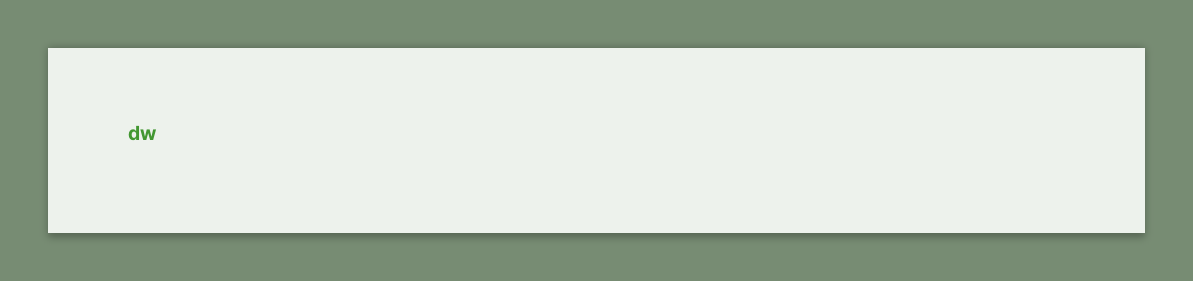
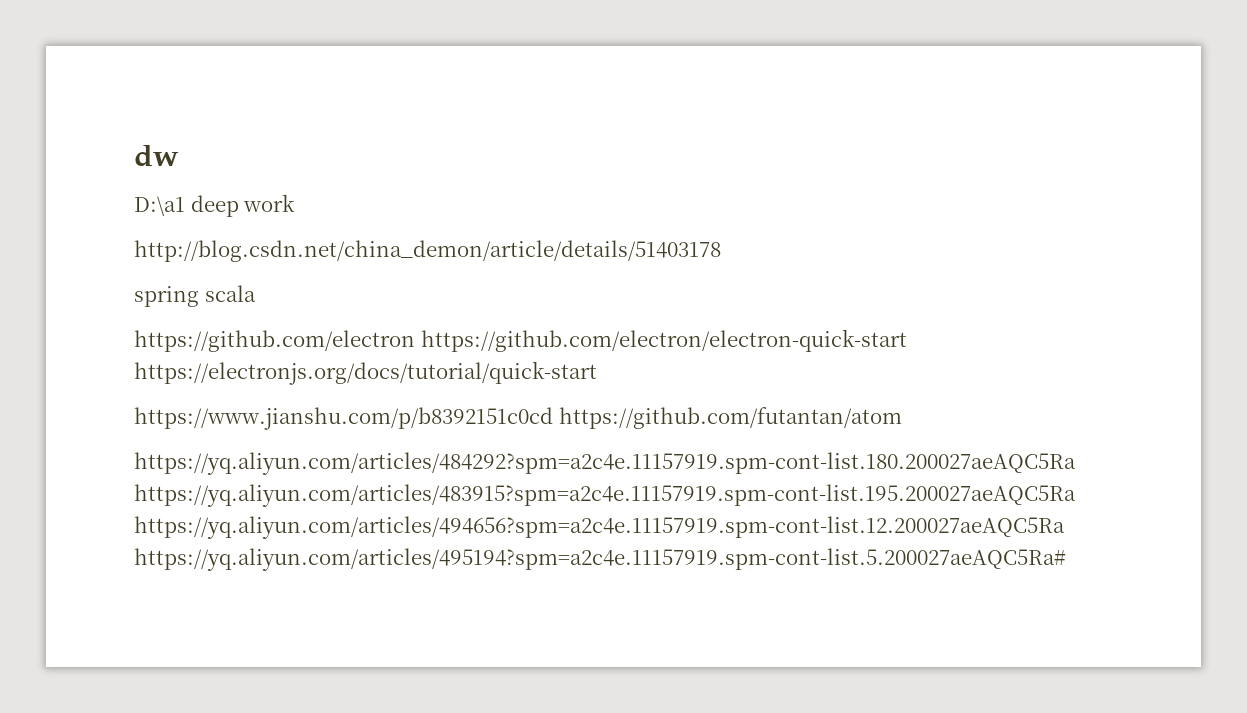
(157, 133) none -> [134,194,296,217] [134,240,721,262] [134,285,256,307] [134,329,907,352] [134,361,597,385] [134,407,902,430] [134,452,1076,475] [134,484,1076,507] [134,516,1065,539] [134,548,1066,571] // D:\a1 deep work // http://blog.csdn.net/china_demon/article/details/51403178 // spring scala // https://github.com/electron https://github.com/electron/electron-quick-start https://electronjs.org/docs/tutorial/quick-start // https://www.jianshu.com/p/b8392151c0cd https://github.com/futantan/atom // https://yq.aliyun.com/articles/484292?spm=a2c4e.11157919.spm-cont-list.180.200027aeAQC5Ra https://yq.aliyun.com/articles/483915?spm=a2c4e.11157919.spm-cont-list.195.200027aeAQC5Ra https://yq.aliyun.com/articles/494656?spm=a2c4e.11157919.spm-cont-list.12.200027aeAQC5Ra https://yq.aliyun.com/articles/495194?spm=a2c4e.11157919.spm-cont-list.5.200027aeAQC5Ra#

